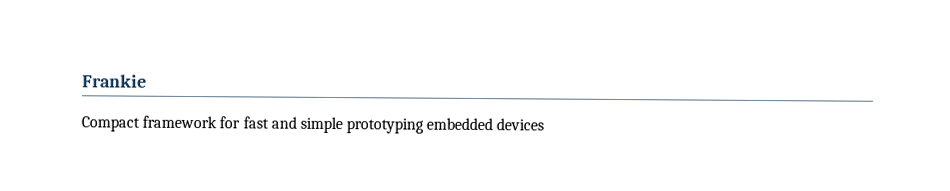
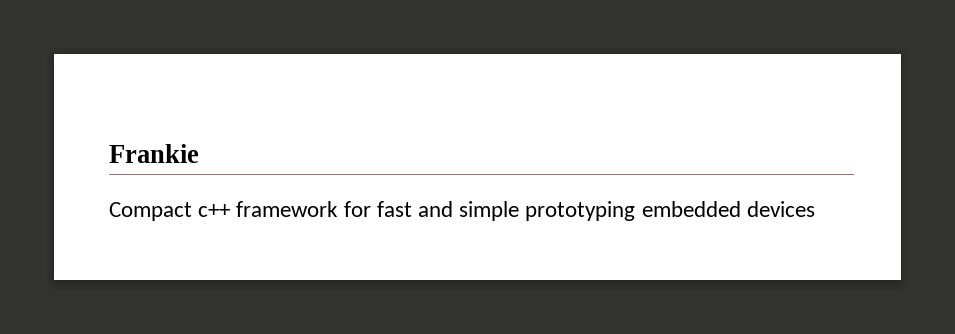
(140, 124) none -> [198,204,231,217] c++

